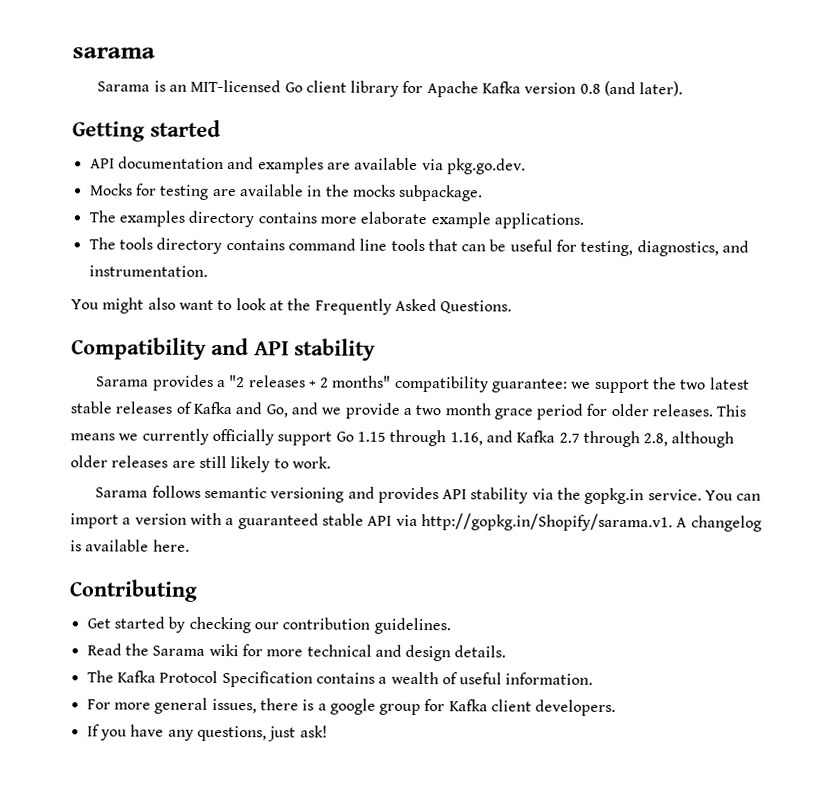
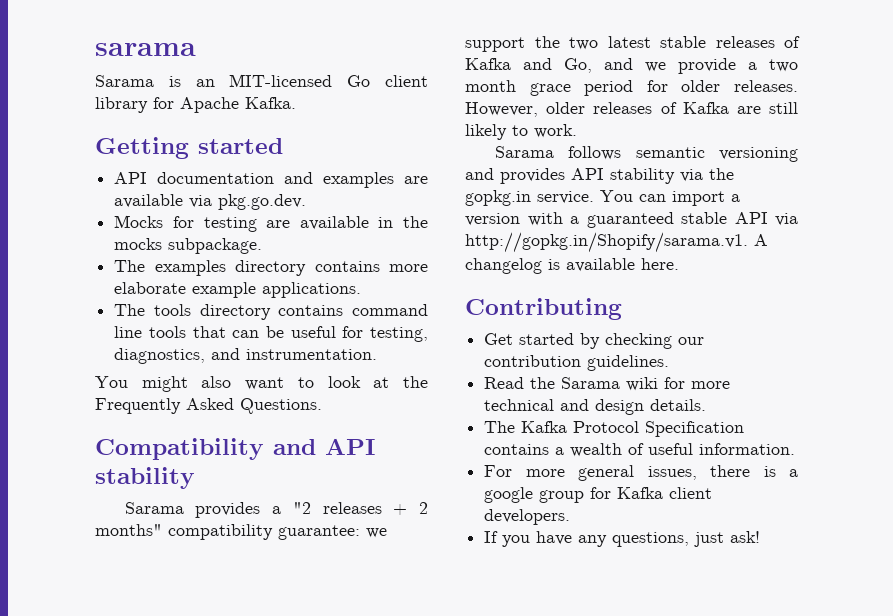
[482,80,684,97] Kafka version 0.8 (and later). -> [245,97,296,109] Kafka.
[716,404,747,417] [70,428,735,448] [70,455,169,468] This means we currently officially support Go 1.15 through 1.16, and Kafka 2.7 through 2.8, although older releases -> [465,102,729,117] However, older releases of Kafka

